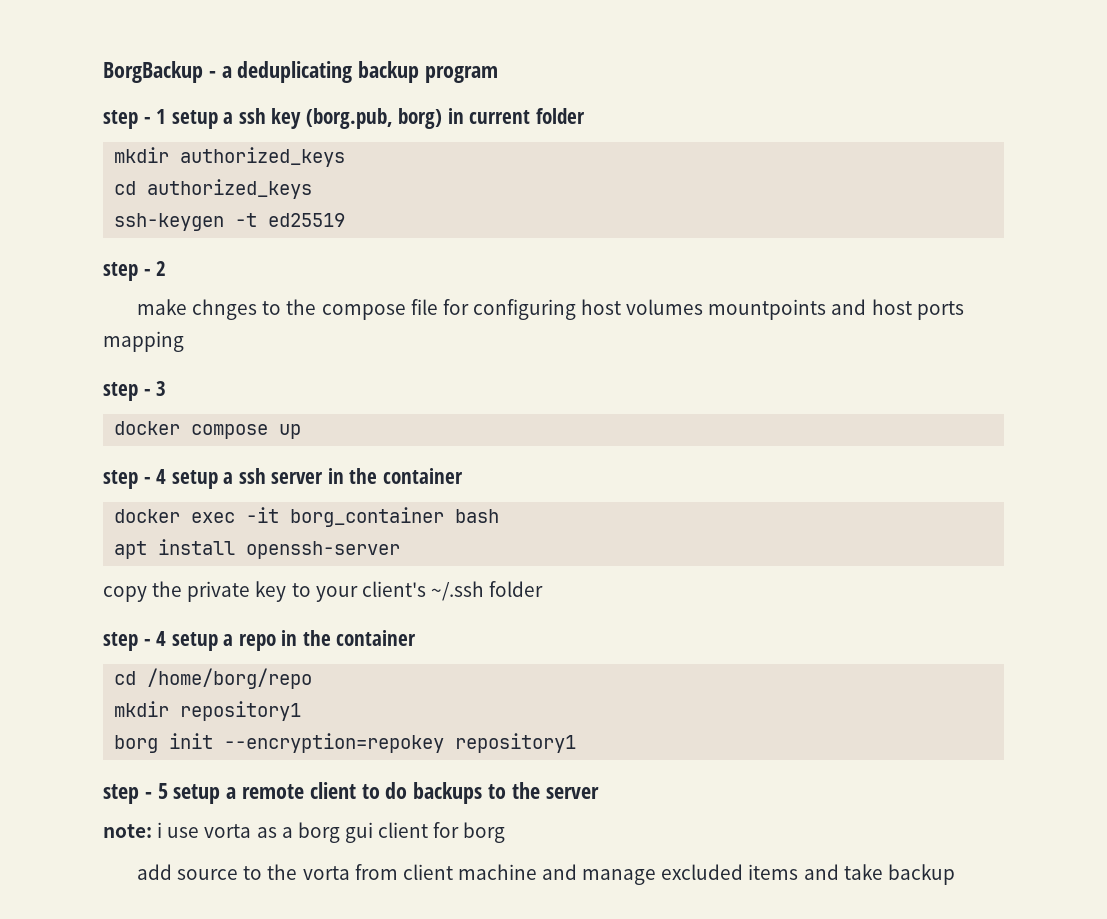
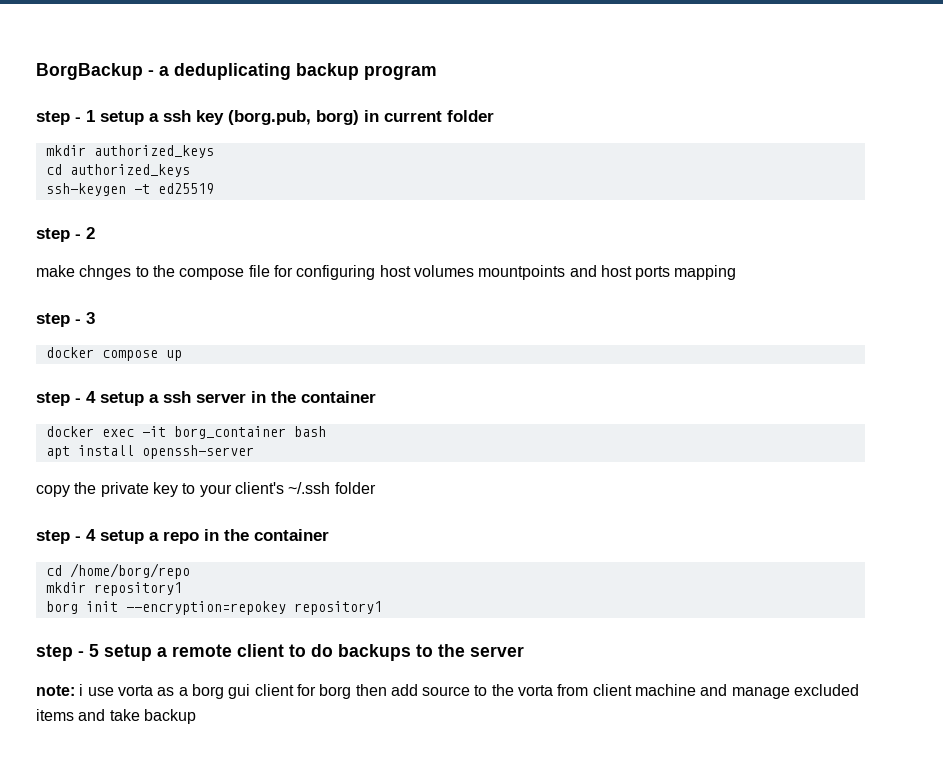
(506, 832) // -> [355,684,387,696] then

